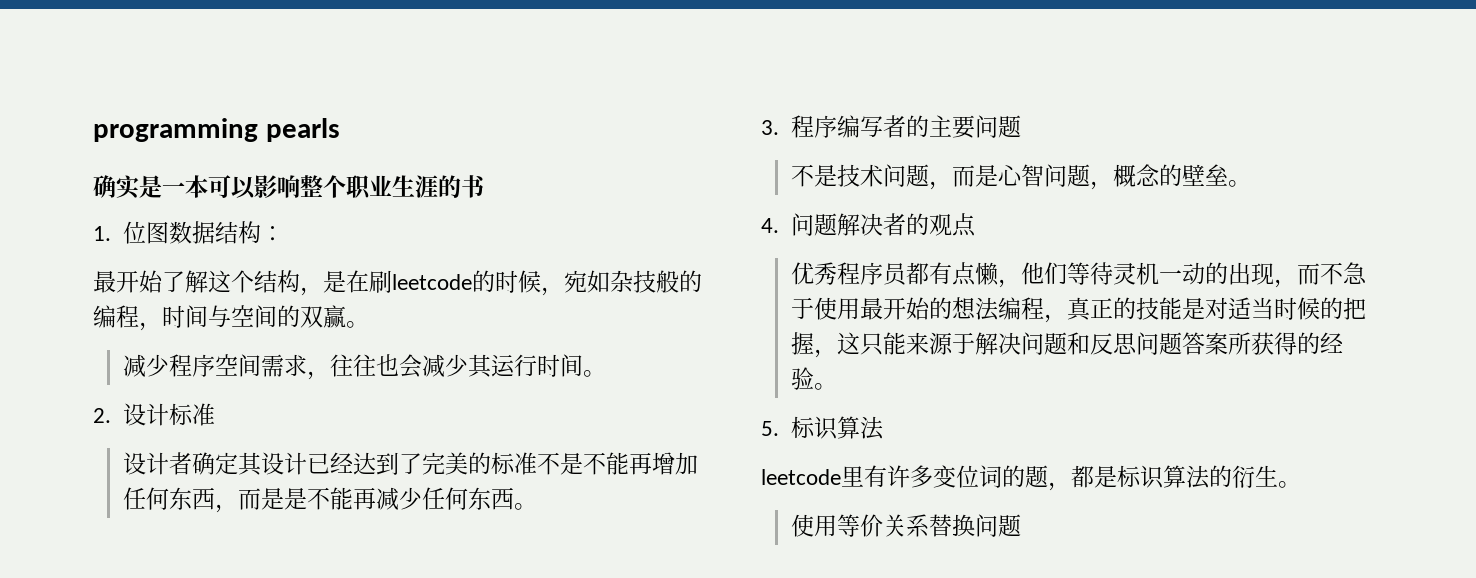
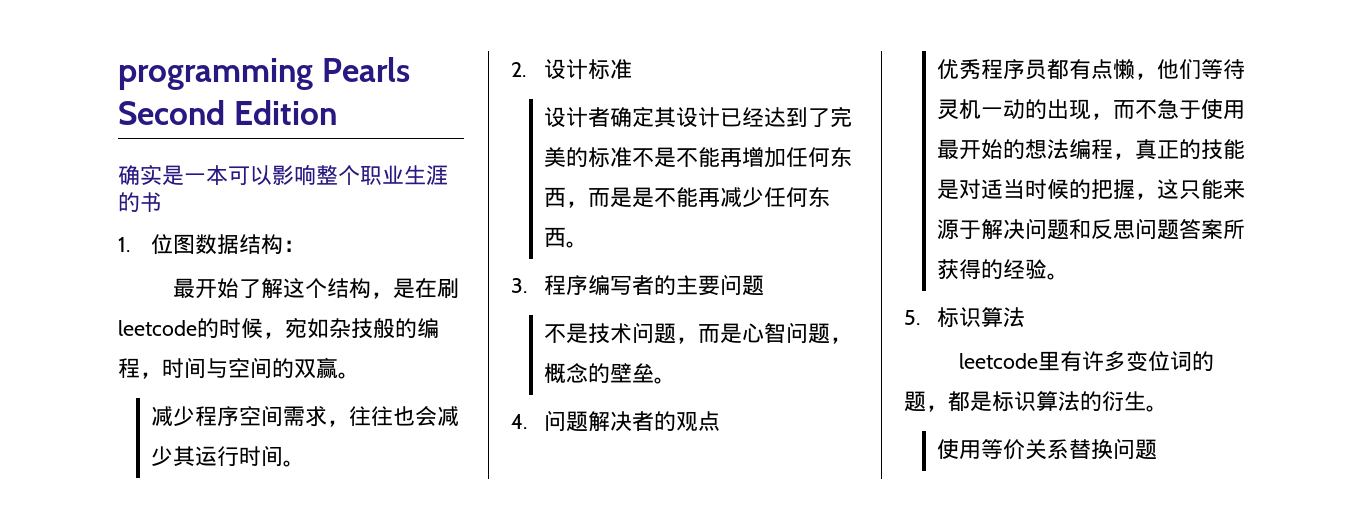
[265,118,340,142] pearls -> [322,57,411,82] [118,100,338,125] Pearls Second Edition

